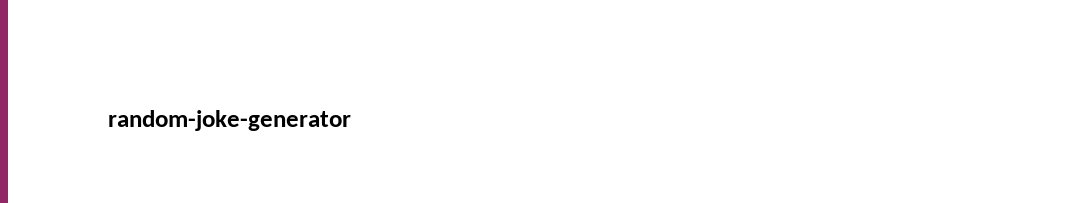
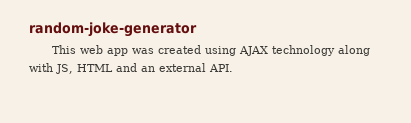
(351, 120) none -> [52,45,371,56] [29,63,233,74] // This web app was created using AJAX technology along with JS, HTML and an external API.

